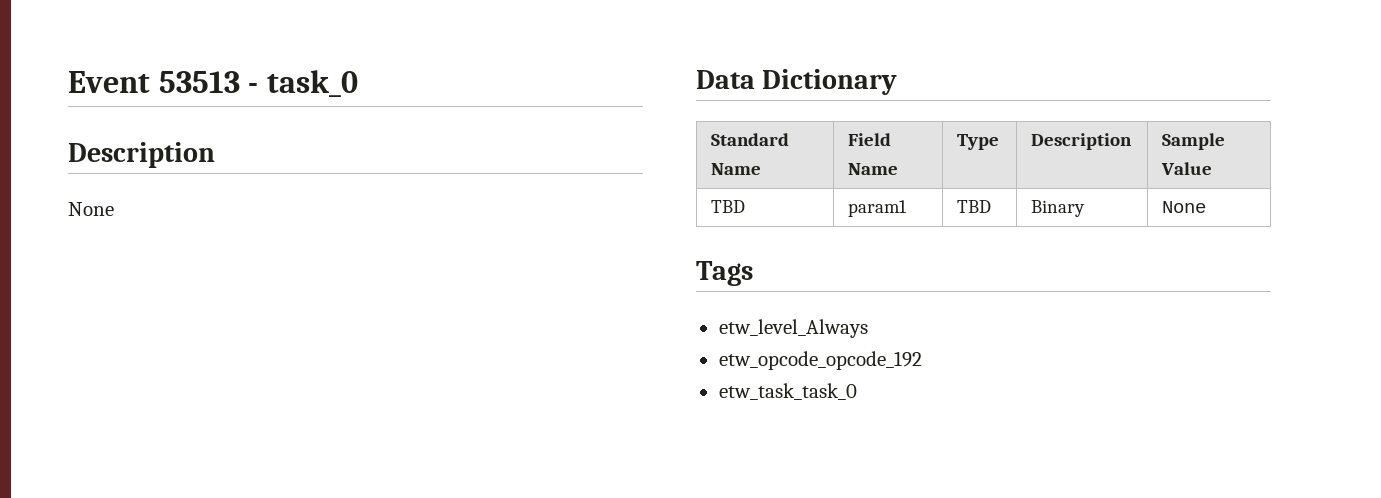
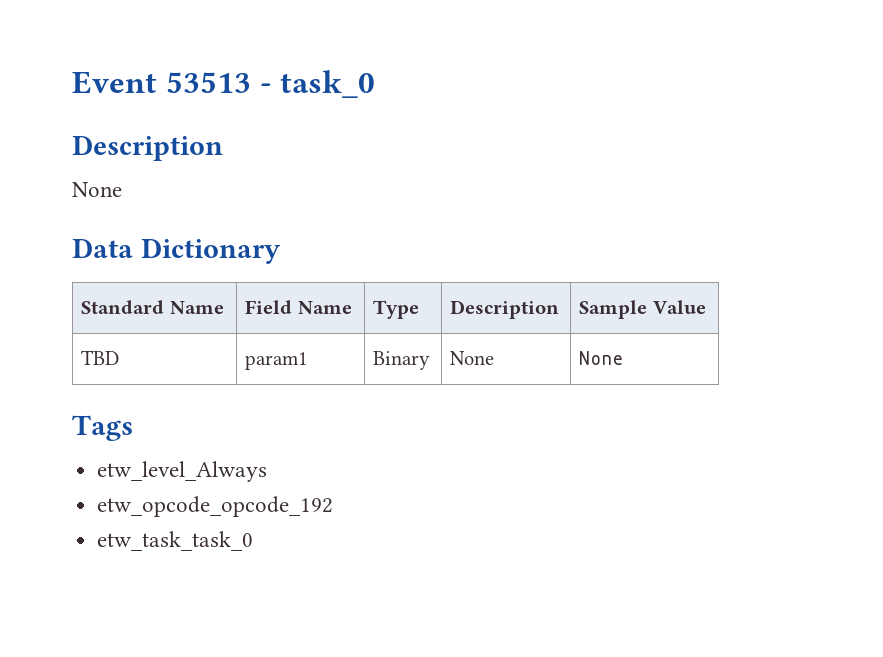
[957,200,992,213] [1031,200,1086,217] TBD | Binary -> [373,351,431,370] [450,351,495,365] Binary | None

